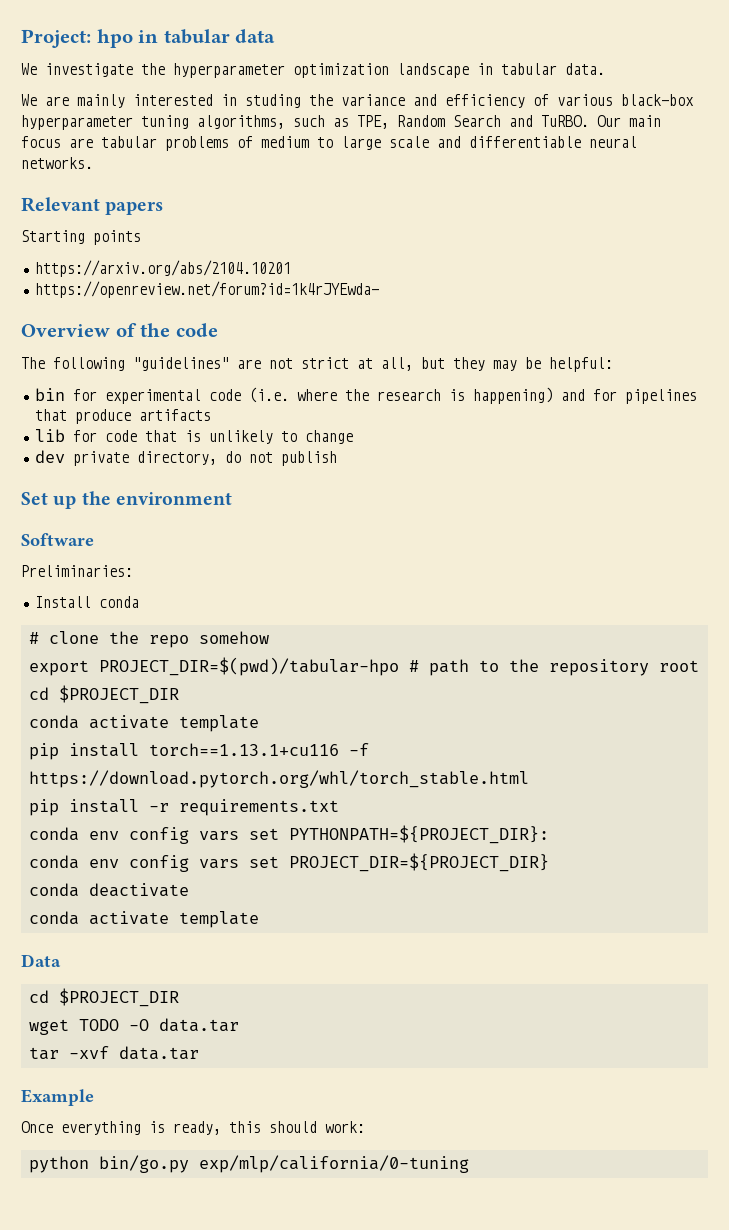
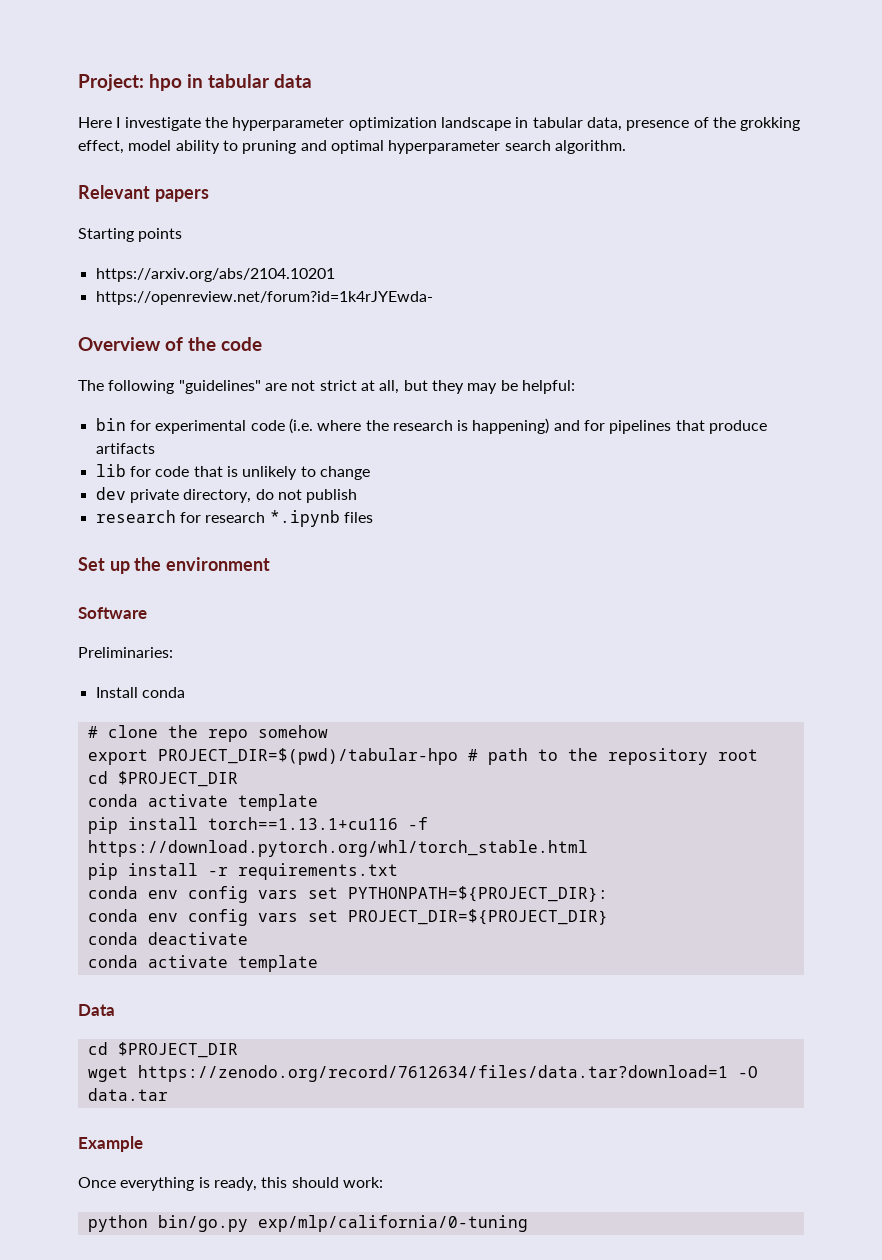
[21,63,37,75] We -> [78,117,121,128] Here I
[565,63,605,75] [21,94,694,108] [21,115,661,130] [21,136,637,151] [21,157,93,169] data. // We are mainly interested in studing the variance and efficiency of various black-box hyperparameter tuning algorithms, such as TPE, Random Search and TuRBO. Our main focus are tabular problems of medium to large scale and differentiable neural networks. -> [586,117,801,131] [78,140,626,154] data, presence of the grokking effect, model ability to pruning and optimal hyperparameter search algorithm.
(337, 458) none -> [95,510,373,527] // research for research *.ipynb files
[78,1019,119,1031] TODO -> [137,1065,728,1082] https://zenodo.org/record/7612634/files/data.tar?download=1
[28,1046,199,1060] // tar -xvf data.tar -> (168, 1094) none

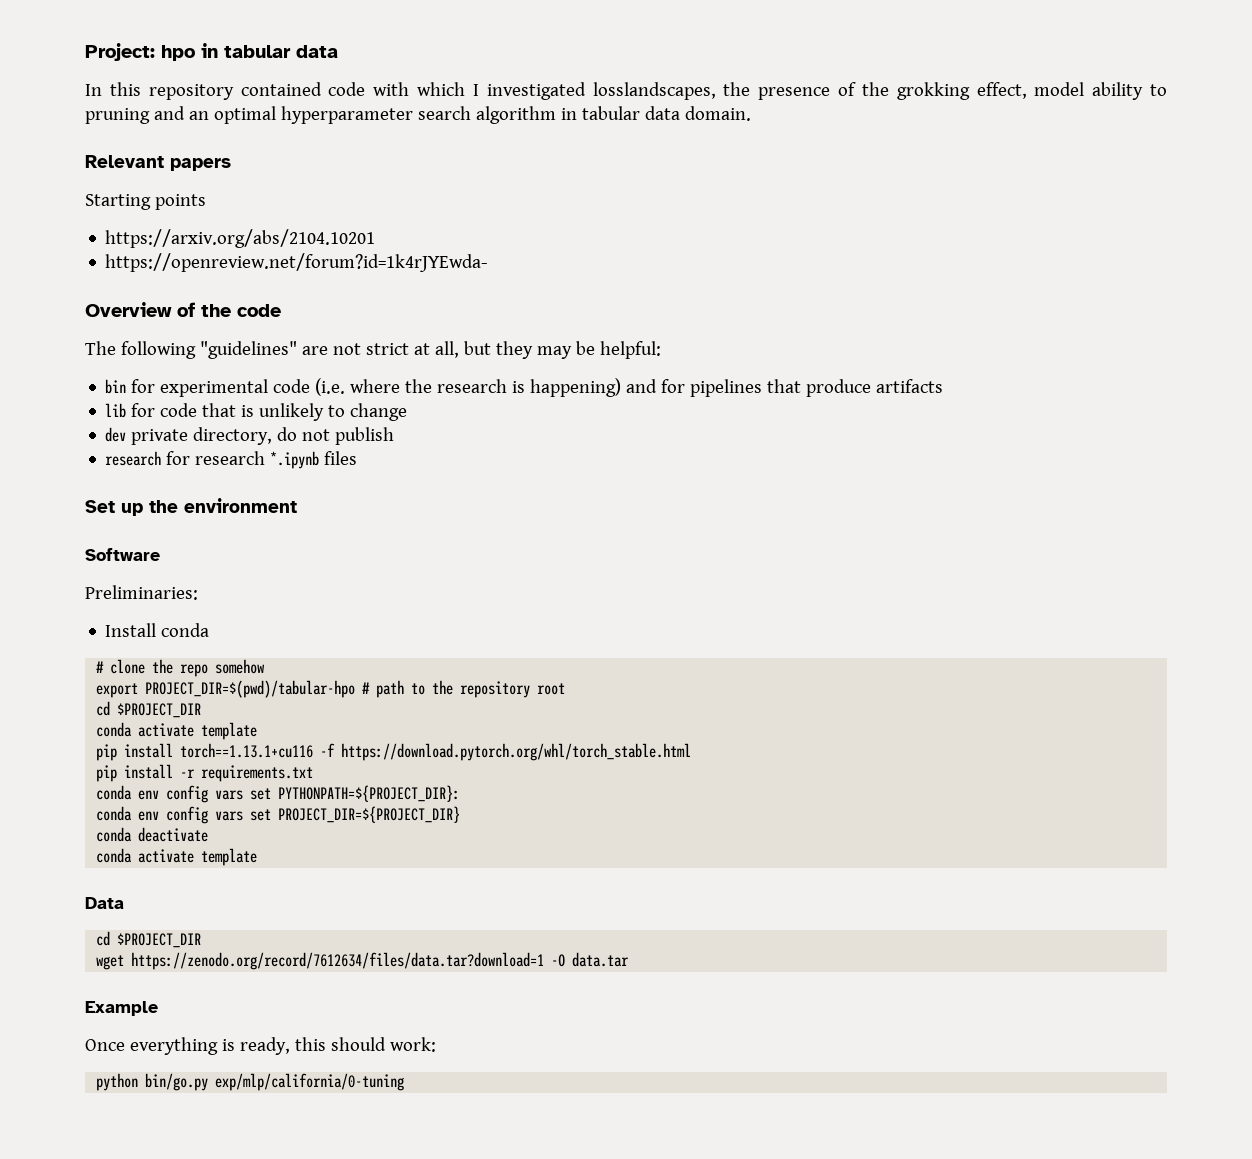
[78,117,622,131] Here I investigate the hyperparameter optimization landscape in tabular data, -> [85,82,751,100] In this repository contained code with which I investigated losslandscapes, the
(327, 145) none -> [188,111,209,120] an
[554,140,626,154] algorithm. -> [475,106,751,124] algorithm in tabular data domain.

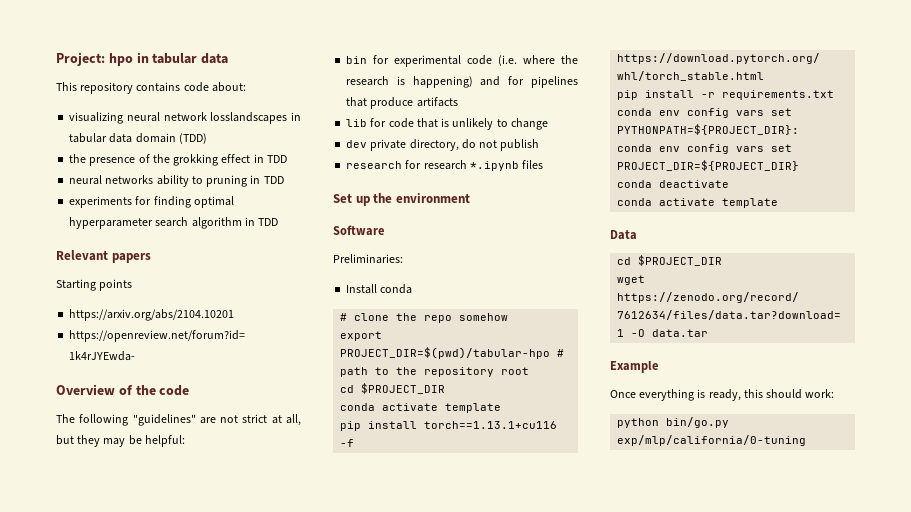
[85,82,716,100] In this repository contained code with which I investigated losslandscapes, -> [56,82,246,94] [69,112,301,124] [69,133,207,144] This repository contains code about: // visualizing neural network losslandscapes in tabular data domain (TDD) //
[976,82,1168,100] [85,106,209,124] effect, model ability to pruning and an -> [221,154,287,163] [69,175,284,187] [69,196,191,208] effect in TDD // neural networks ability to pruning in TDD // experiments for finding
[581,106,751,121] tabular data domain. -> [258,218,279,226] TDD

